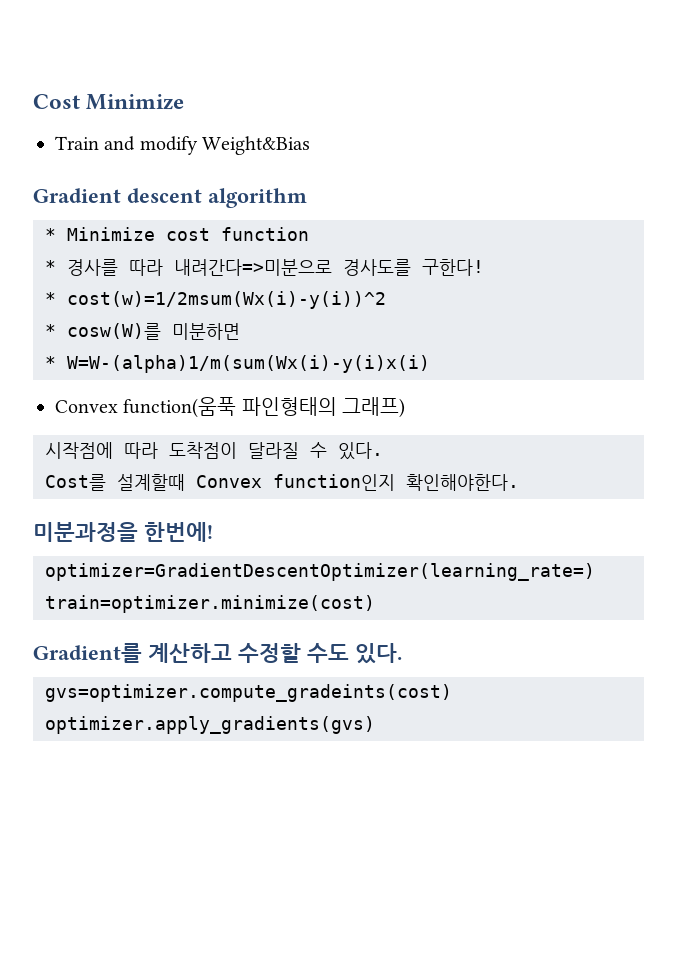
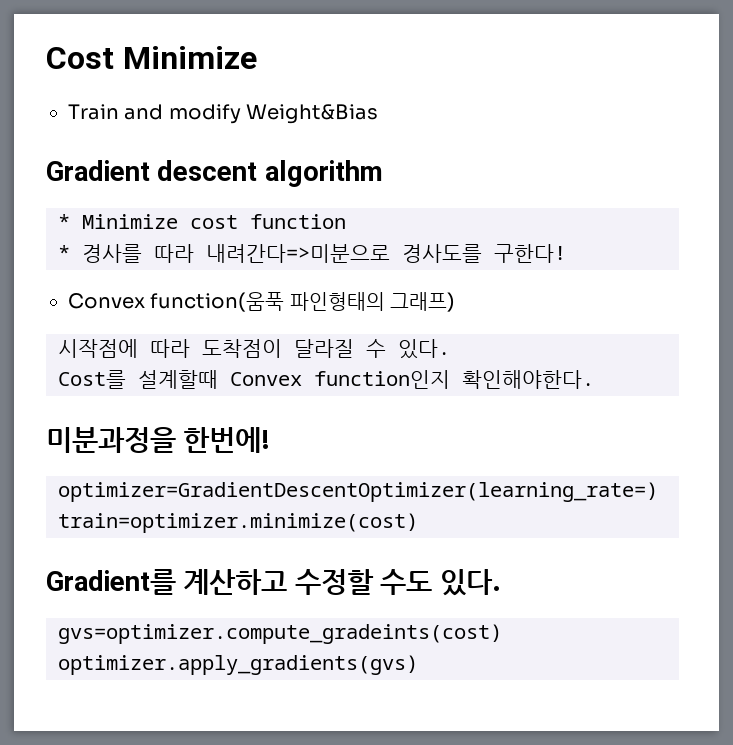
[45,291,386,309] [45,323,240,340] [45,355,430,373] // * cost(w)=1/2msum(Wx(i)-y(i))^2 // * cosw(W)를 미분하면 // * W=W-(alpha)1/m(sum(Wx(i)-y(i)x(i) -> (566, 253) none

